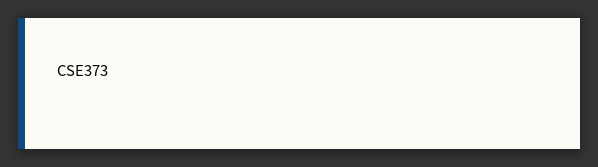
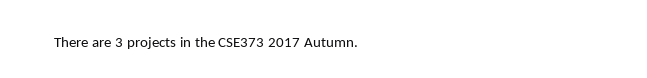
[57,65,108,76] CSE373 -> [54,37,359,49] There are 3 projects in the CSE373 2017 Autumn.

